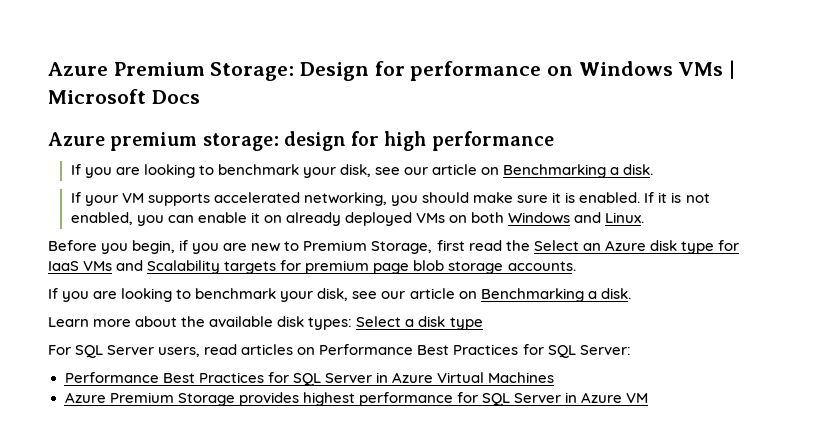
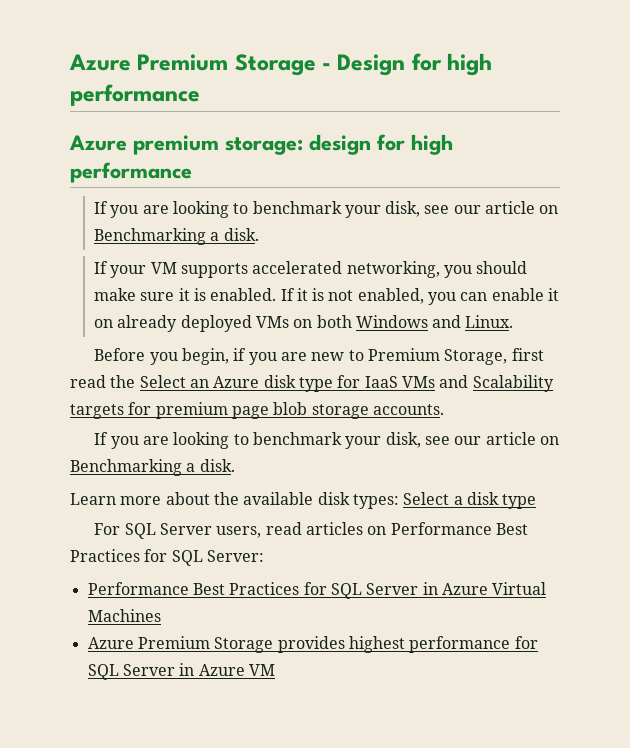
[48,62,295,81] Azure Premium Storage: -> [69,54,332,76] Azure Premium Storage -
[410,60,736,81] [48,89,200,104] performance on Windows VMs | Microsoft Docs -> [447,53,493,76] [70,84,200,106] high performance

